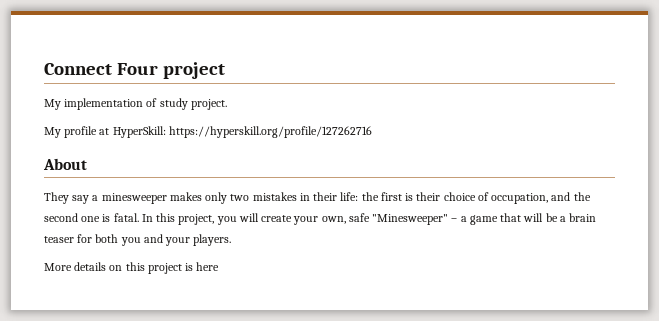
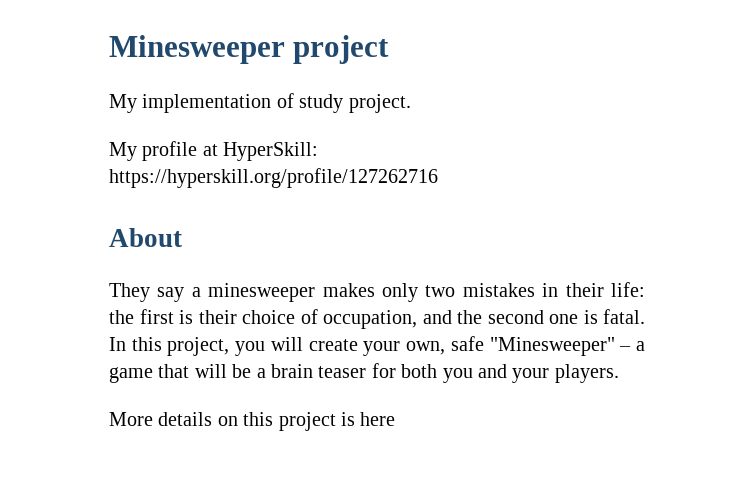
[44,63,158,75] Connect Four -> [109,35,285,64] Minesweeper

